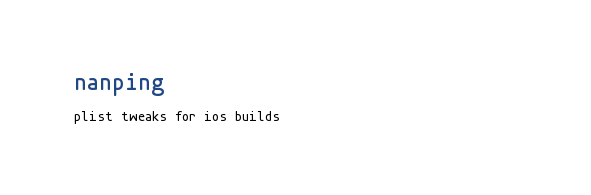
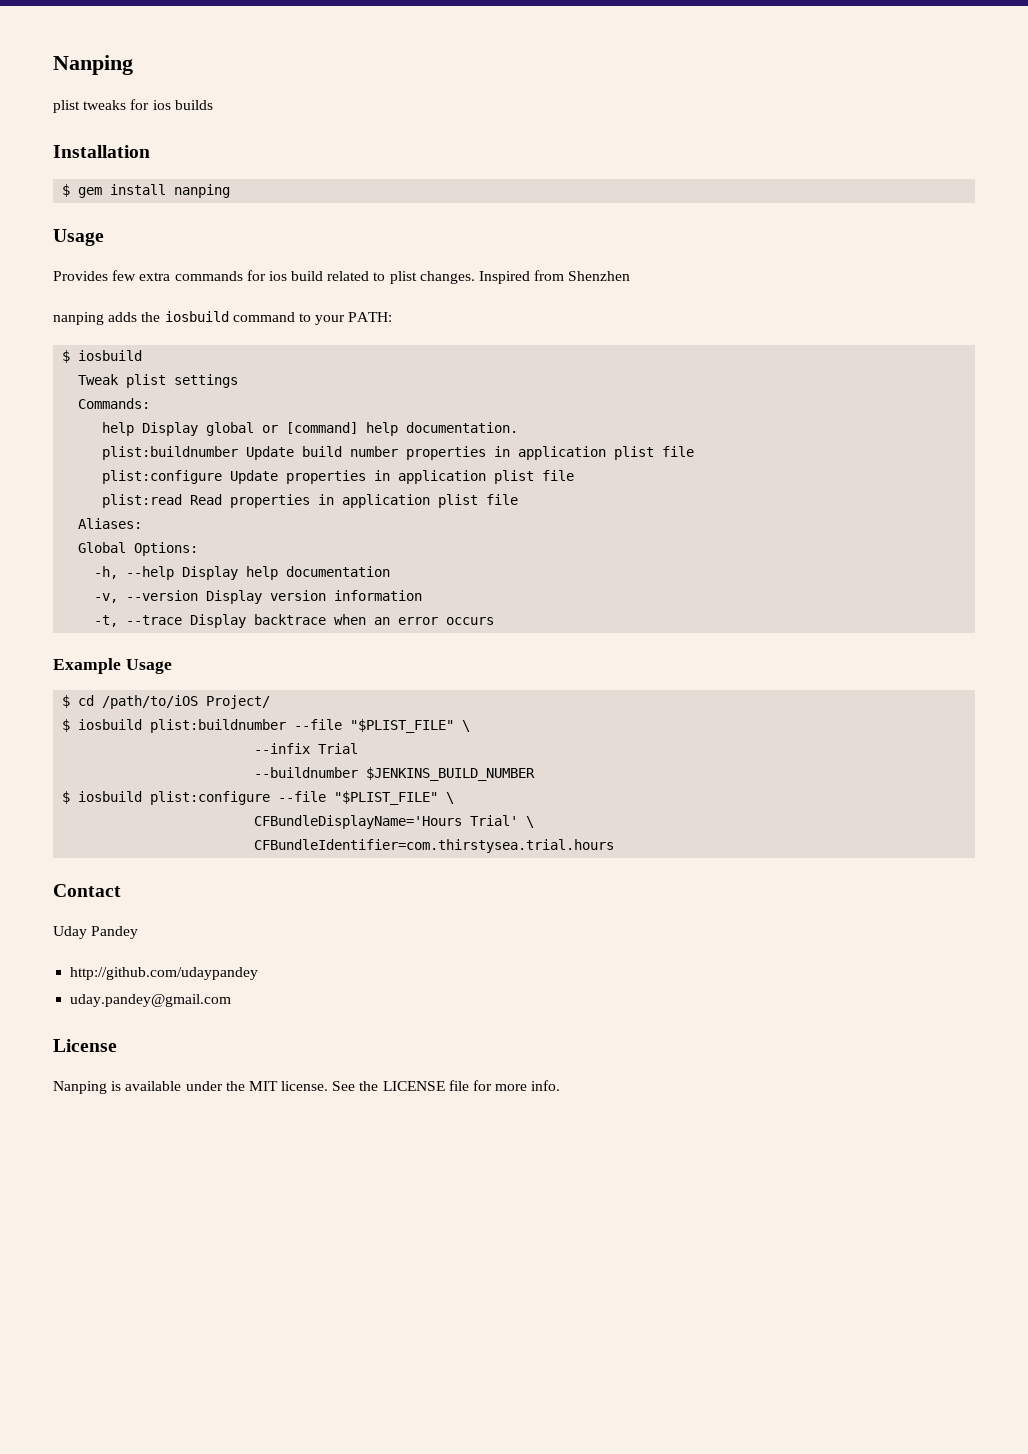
[74,73,164,96] nanping -> [53,55,133,75] Nanping
(280, 116) none -> [53,145,150,158] [62,184,231,198] [53,229,104,246] [53,270,631,284] [53,311,393,325] [62,350,143,363] [78,374,239,388] [78,398,151,409] [102,422,519,436] [102,446,695,460] [102,470,575,484] [102,494,519,508] [78,518,143,529] [78,542,199,556] [94,566,391,580] [94,590,423,604] [94,614,495,628] [53,658,172,674] [62,695,271,709] [62,719,471,733] [254,743,359,754] [254,767,536,781] [62,791,455,805] [254,815,535,829] [254,839,615,853] [53,884,121,897] [53,926,139,939] [70,967,259,980] [70,994,232,1007] [53,1039,117,1052] [53,1080,561,1094] // Installation // $ gem install nanping // Usage // Provides few extra commands for ios build related to plist changes. Inspired from Shenzhen // nanping adds the iosbuild command to your PATH: // $ iosbuild // Tweak plist settings // Commands: // help Display global or [command] help documentation. // plist:buildnumber Update build number properties in application plist file // plist:configure Update properties in application plist file // plist:read Read properties in application plist file // Aliases: // Global Options: // -h, --help Display help documentation // -v, --version Display version information // -t, --trace Display backtrace when an error occurs // Example Usage // $ cd /path/to/iOS Project/ // $ iosbuild plist:buildnumber --file "$PLIST_FILE" \ // --infix Trial // --buildnumber $JENKINS_BUILD_NUMBER // $ iosbuild plist:configure --file "$PLIST_FILE" \ // CFBundleDisplayName='Hours Trial' \ // CFBundleIdentifier=com.thirstysea.trial.hours // Contact // Uday Pandey // http://github.com/udaypandey // uday.pandey@gmail.com // License // Nanping is available under the MIT license. See the LICENSE file for more info.

